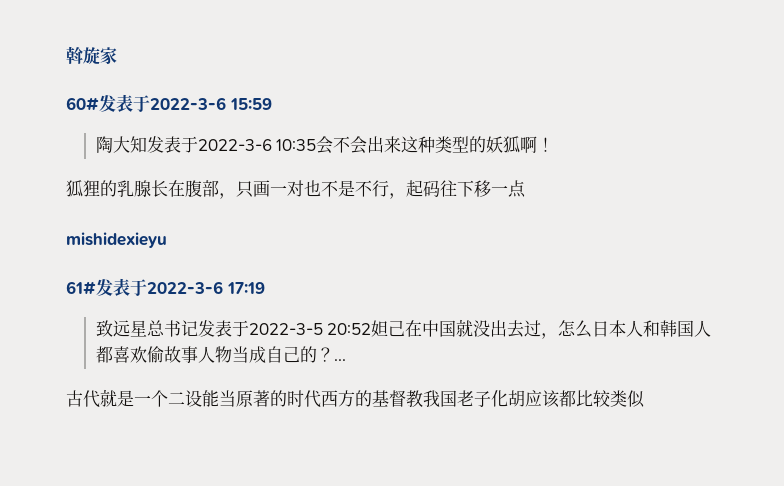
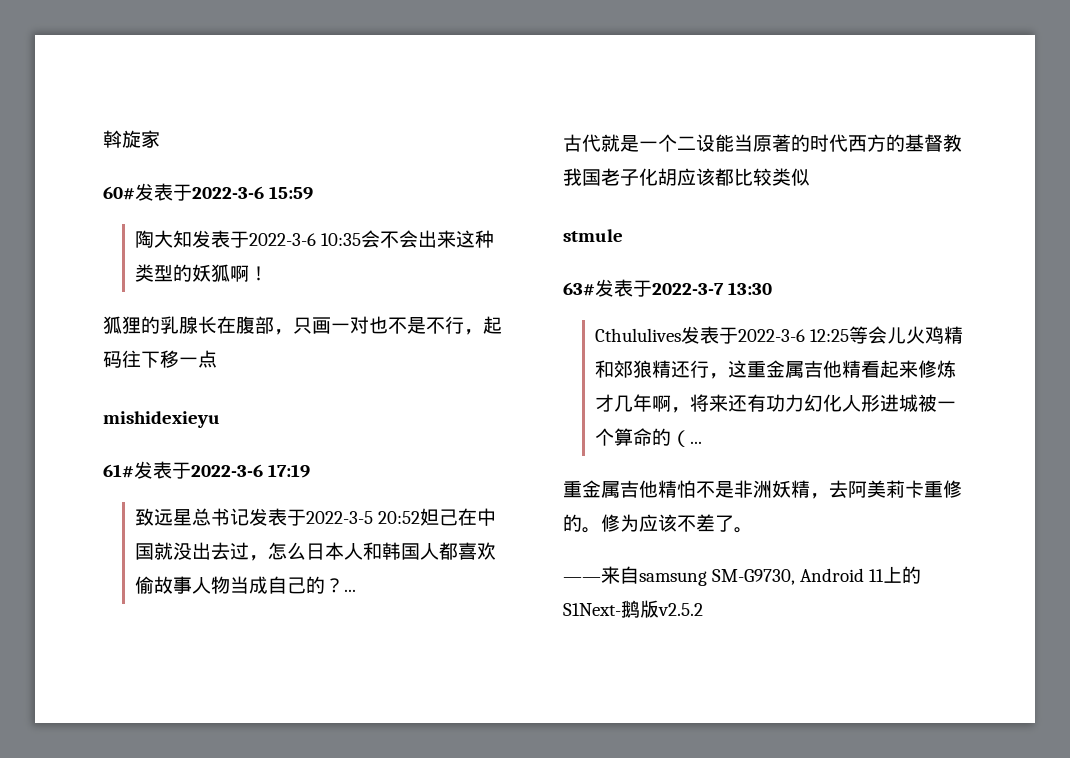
(645, 399) none -> [563,229,623,242] [563,279,773,297] [595,326,964,344] [595,360,957,379] [595,394,957,413] [595,428,703,447] [563,480,962,499] [563,514,753,533] [563,566,922,586] [563,600,703,618] // stmule // 63#发表于2022-3-7 13:30 // Cthululives发表于2022-3-6 12:25等会儿火鸡精和郊狼精还行，这重金属吉他精看起来修炼才几年啊，将来还有功力幻化人形进城被一个算命的（... // 重金属吉他精怕不是非洲妖精，去阿美莉卡重修的。修为应该不差了。 // ——来自samsung SM-G9730, Android 11上的S1Next-鹅版v2.5.2

